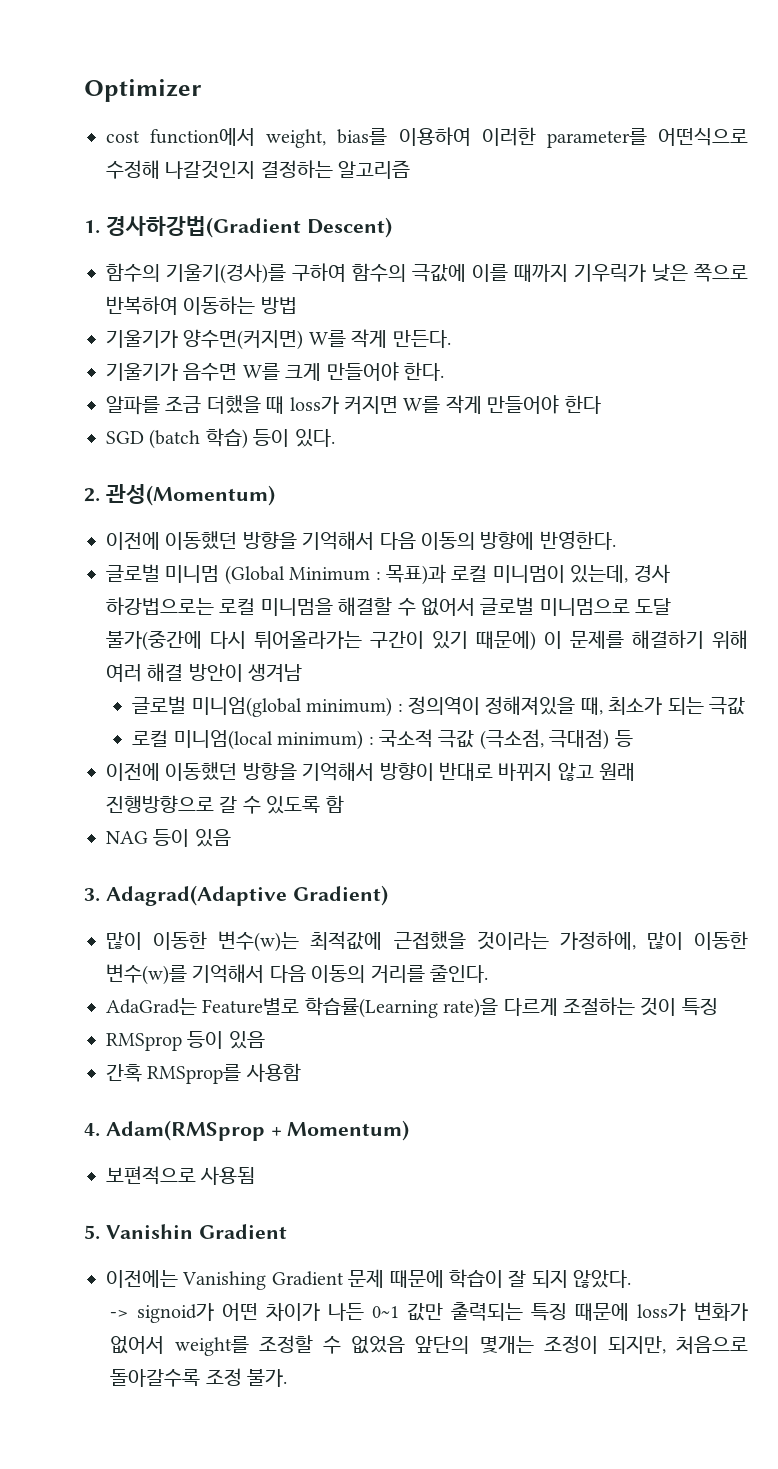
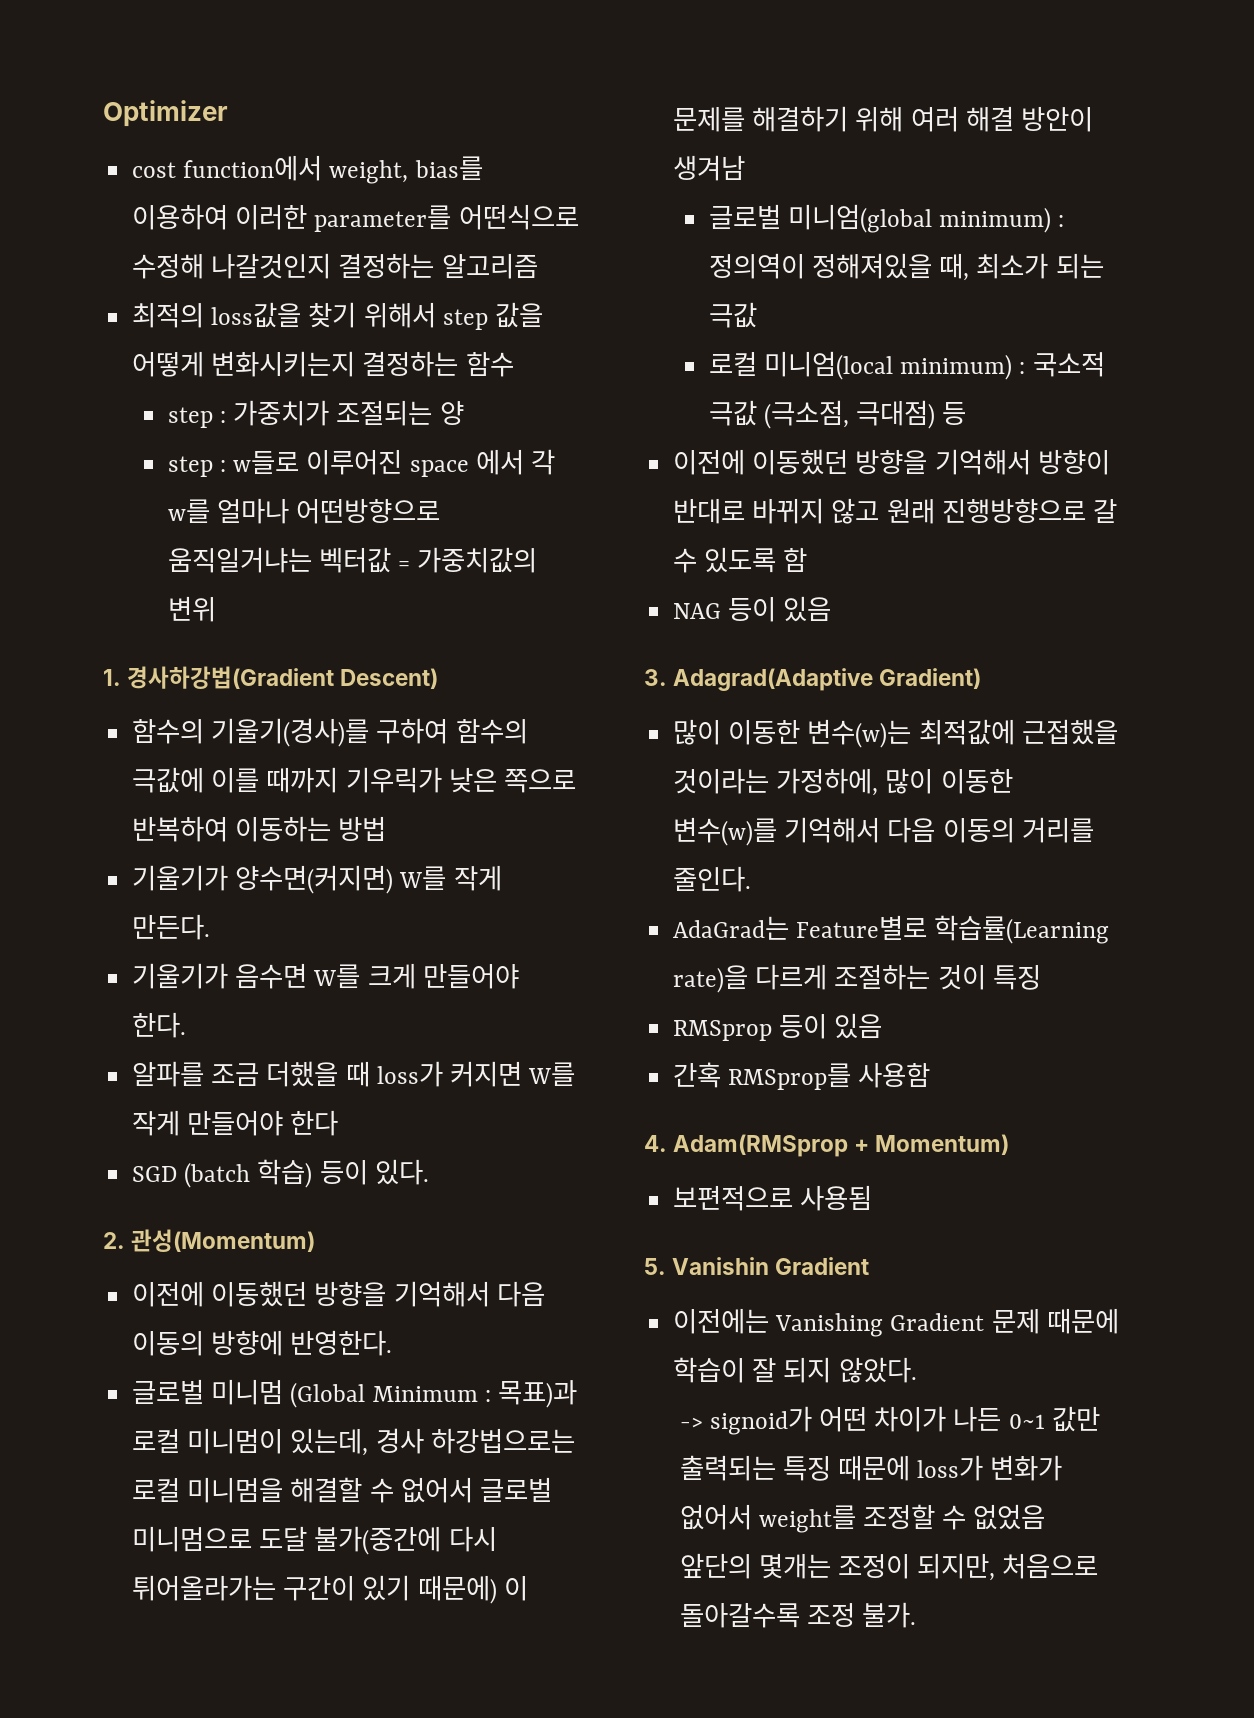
(411, 169) none -> [132,302,543,330] [132,351,514,377] [167,400,464,428] [167,449,555,477] [167,498,441,524] [167,547,538,573] [167,596,216,622] // 최적의 loss값을 찾기 위해서 step 값을 어떻게 변화시키는지 결정하는 함수 // step : 가중치가 조절되는 양 // step : w들로 이루어진 space 에서 각 w를 얼마나 어떤방향으로 움직일거냐는 벡터값 = 가중치값의 변위

